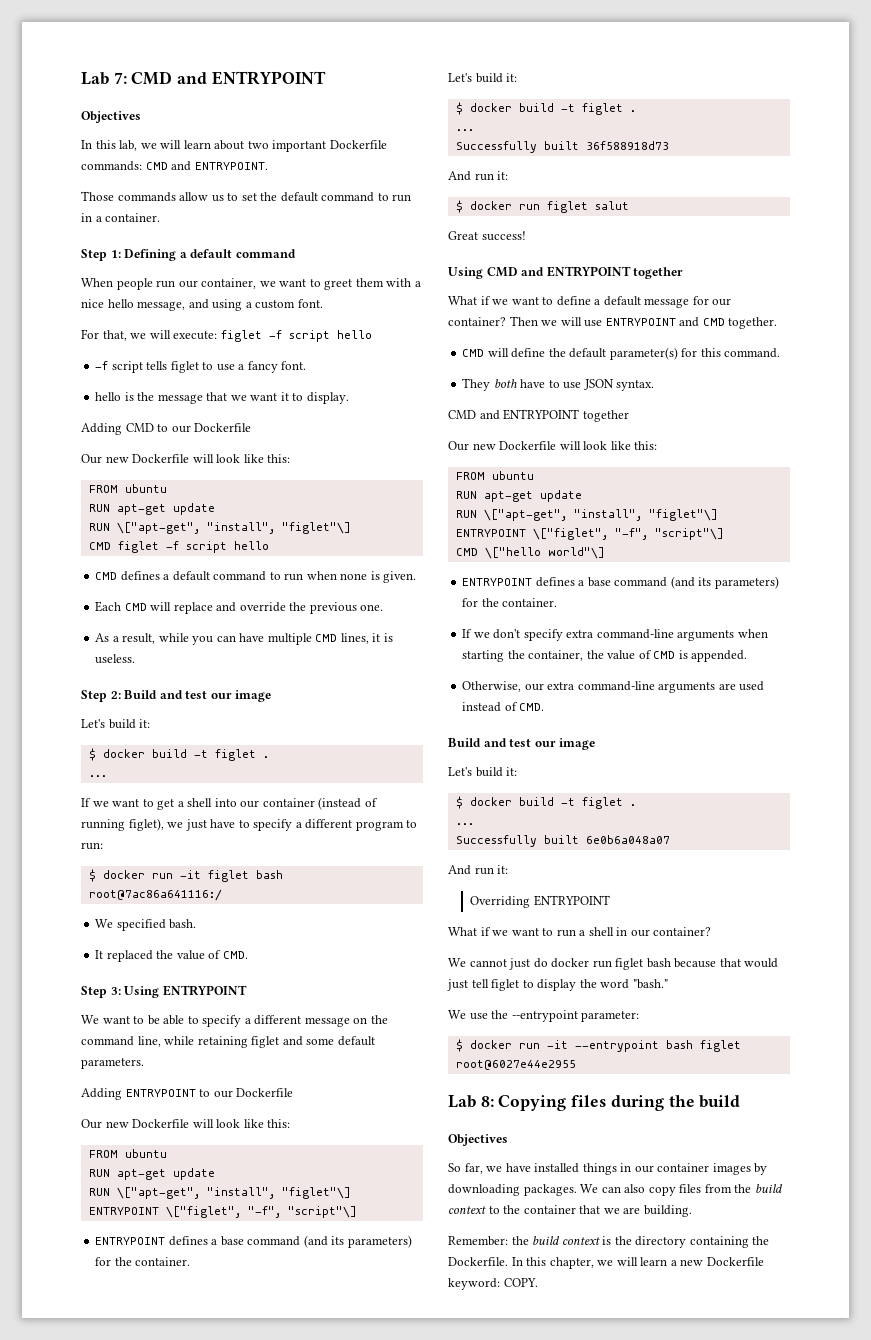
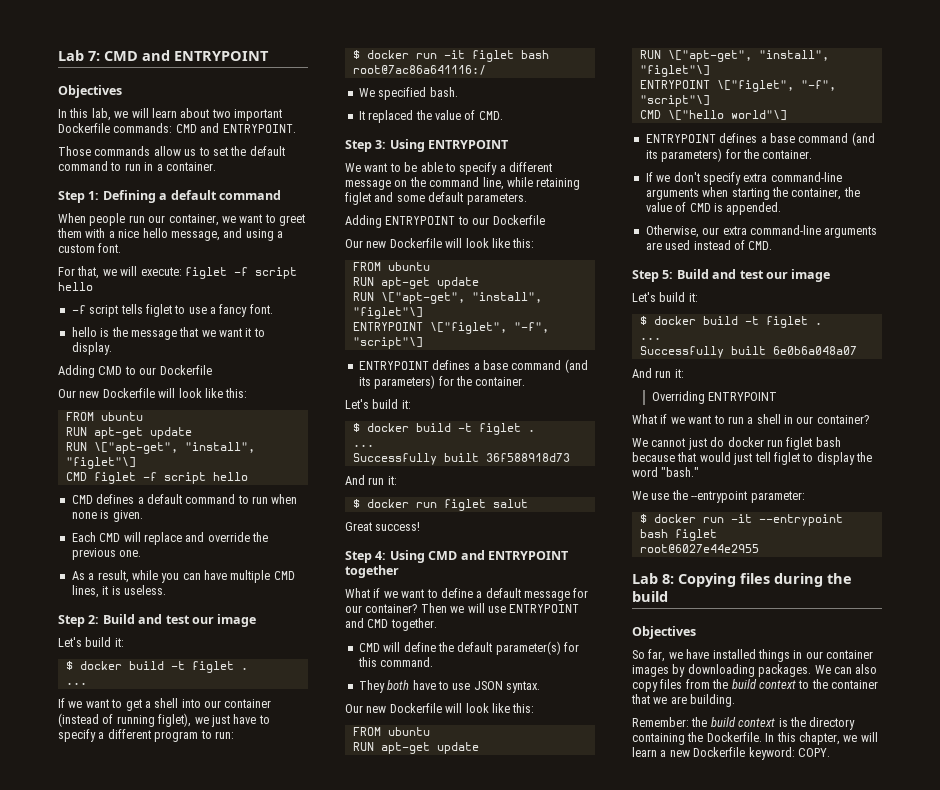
(526, 236) none -> [345,551,387,563] Step 4:
[448,409,629,422] // CMD and ENTRYPOINT together -> (540, 687) none
(545, 707) none -> [632,270,674,282] Step 5:

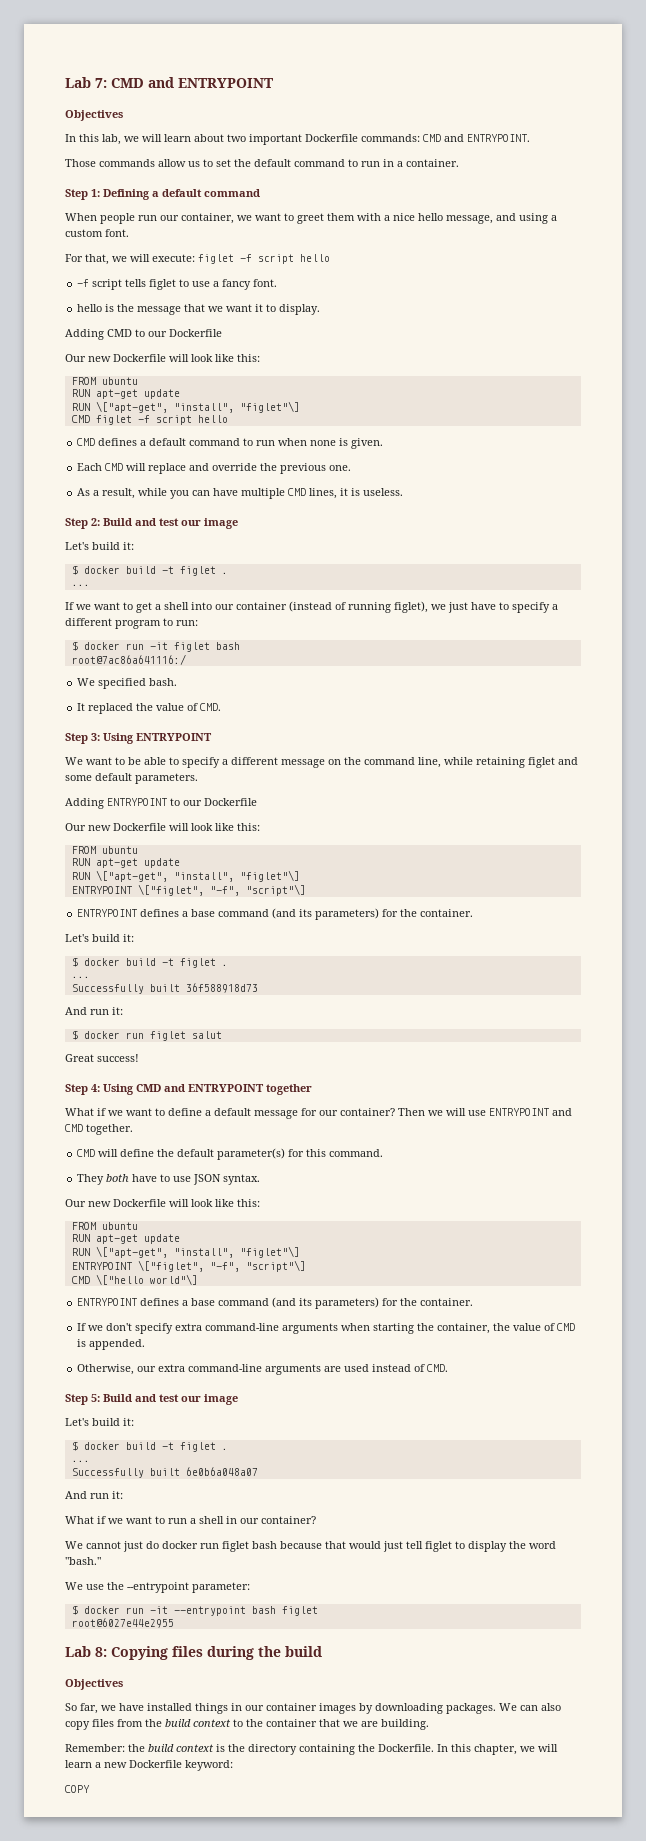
[651,391,778,404] // Overriding ENTRYPOINT -> (123, 1495) none
[797,748,830,757] COPY. -> [65,1785,90,1793] // COPY

